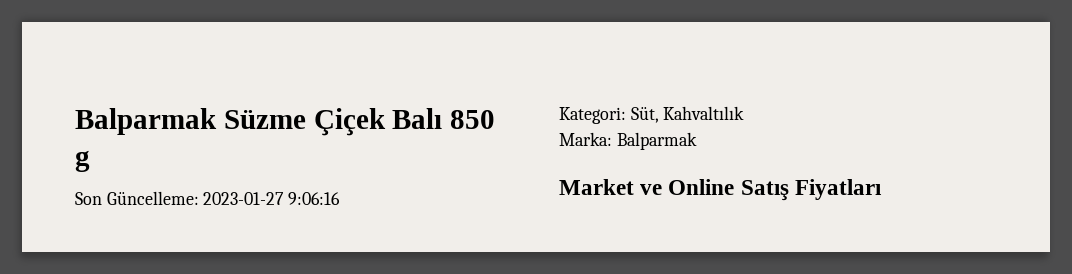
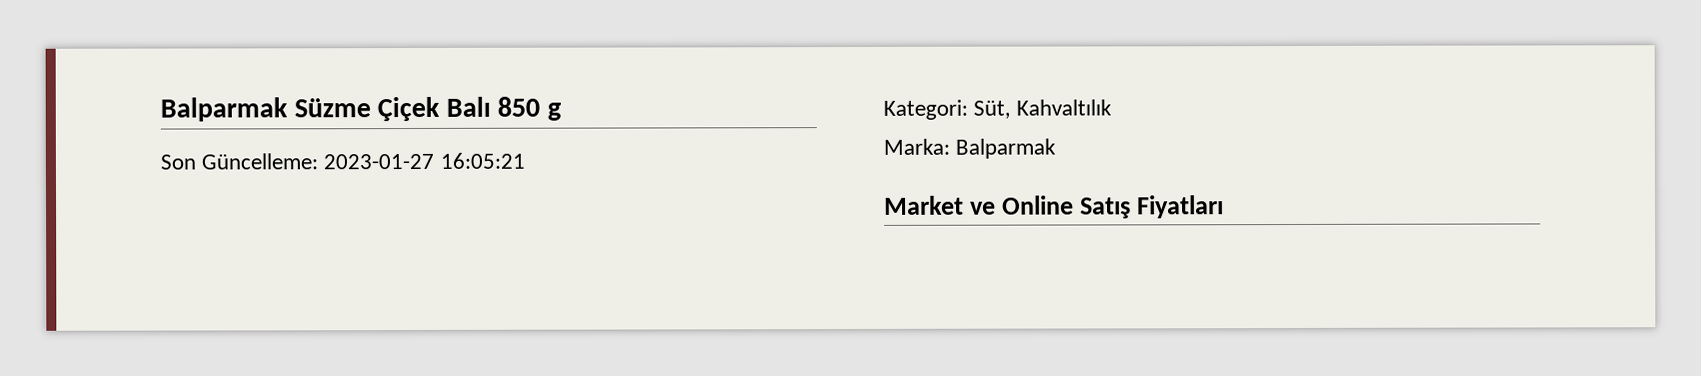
[288,192,341,205] 9:06:16 -> [439,152,525,169] 16:05:21

